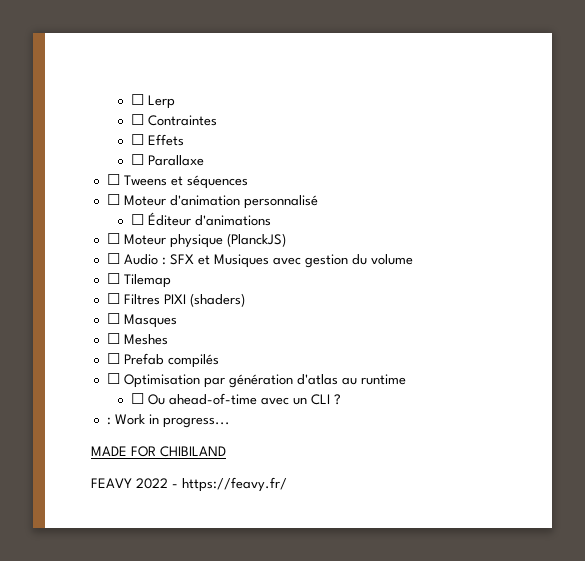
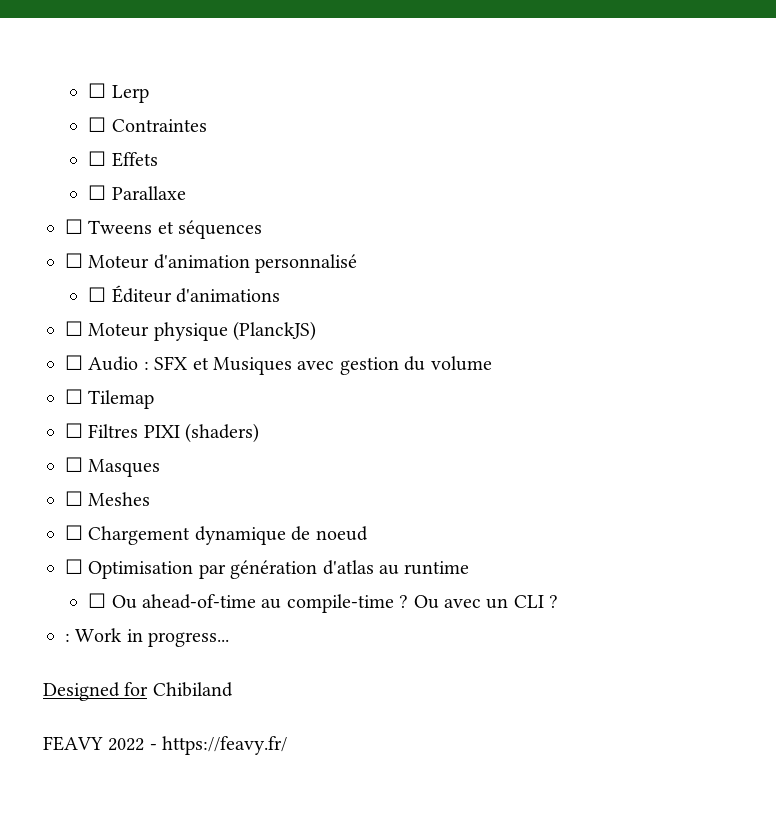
[123,353,219,368] Prefab compilés -> [88,526,368,545] Chargement dynamique de noeud
(257, 399) none -> [261,594,439,613] au compile-time ? Ou
[91,446,226,457] MADE FOR CHIBILAND -> [43,682,233,701] Designed for Chibiland

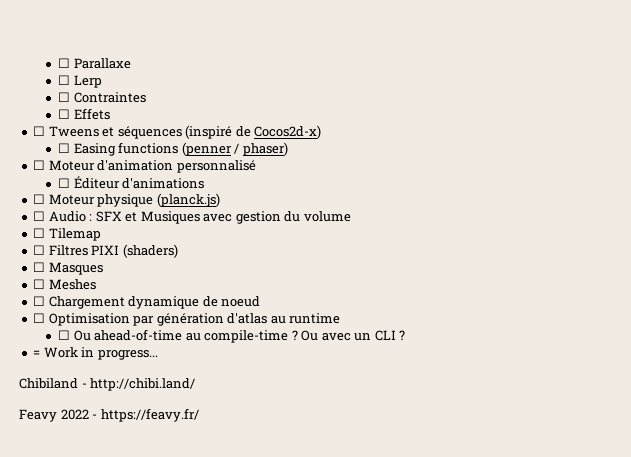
[88,83,107,98] ☐ -> [58,58,131,69] [58,75,71,85] ☐ Parallaxe // ☐
[88,185,186,200] // ☐ Parallaxe -> (110, 114) none
(263, 229) none -> [185,125,322,139] [58,142,288,156] (inspiré de Cocos2d-x) // ☐ Easing functions (penner / phaser)
[233,321,317,341] (PlanckJS) -> [156,193,220,207] (planck.js)
[65,633,70,642] : -> [33,350,41,357] =
[43,682,149,701] Designed for -> (158, 355) none
[43,736,103,751] // FEAVY -> [81,378,196,391] [19,409,57,422] - http://chibi.land/ // Feavy

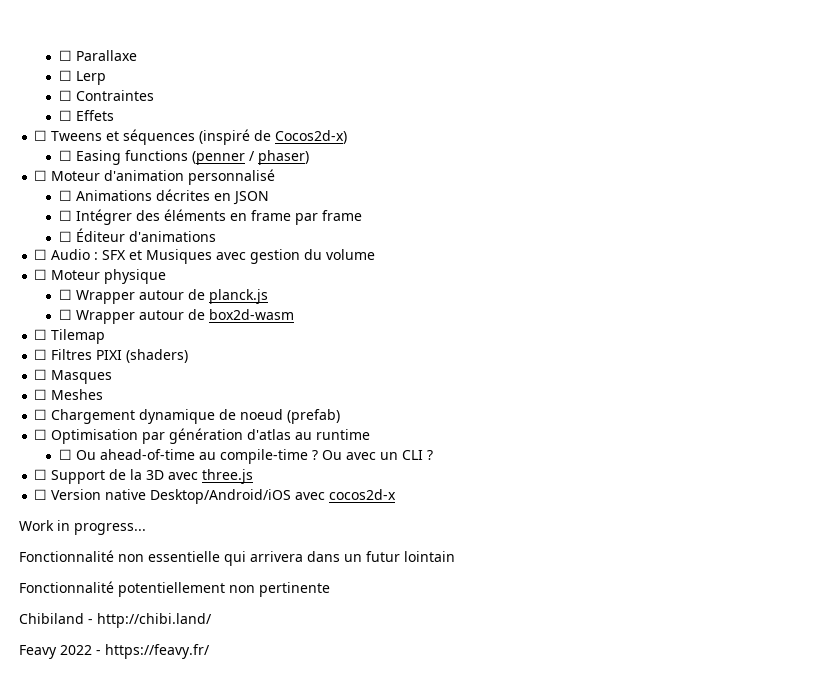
(256, 166) none -> [58,189,269,205] [58,209,362,225] // ☐ Animations décrites en JSON // ☐ Intégrer des éléments en frame par frame
[33,193,220,207] // ☐ Moteur physique (planck.js) -> (216, 236) none
(351, 216) none -> [34,269,167,284] [58,289,268,304] [58,309,294,324] // ☐ Moteur physique // ☐ Wrapper autour de planck.js // ☐ Wrapper autour de box2d-wasm
(261, 301) none -> [287,409,341,424] (prefab)
[33,347,158,360] = Work in progress... -> [34,469,254,484] [34,489,397,504] [19,520,146,535] [19,550,455,566] [19,581,330,597] ☐ Support de la 3D avec three.js // ☐ Version native Desktop/Android/iOS avec cocos2d-x // Work in progress... // Fonctionnalité non essentielle qui arrivera dans un futur lointain // Fonctionnalité potentiellement non pertinente

